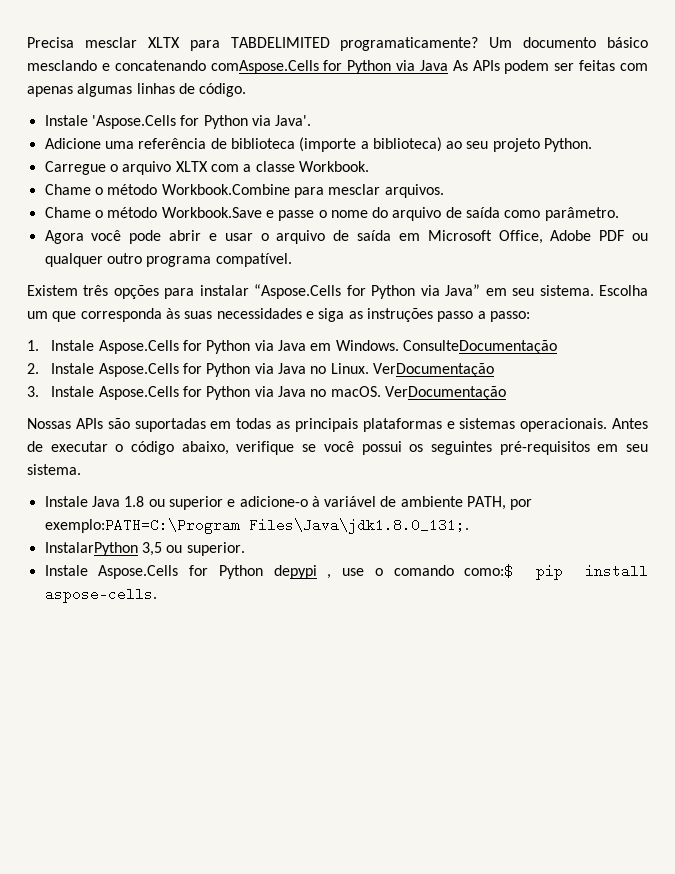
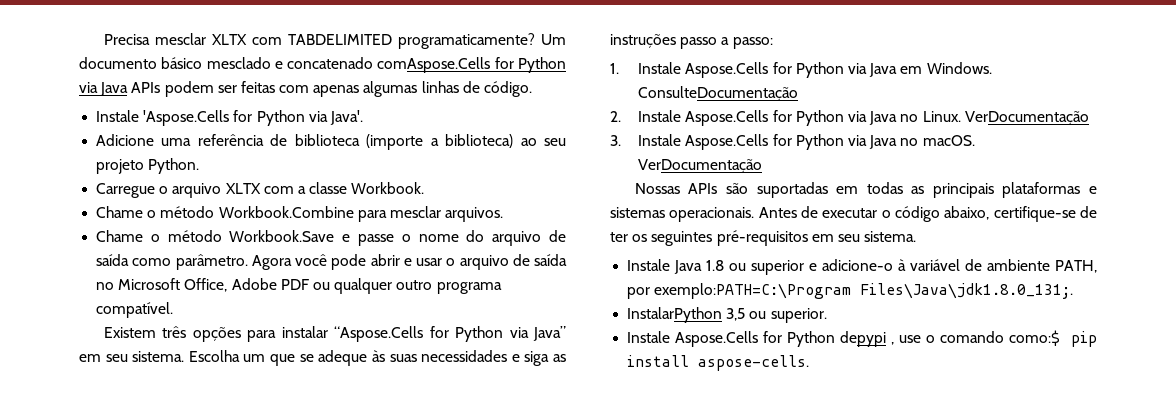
[189,40,220,51] para -> [251,37,282,45] com
[27,60,206,71] mesclando e concatenando -> [206,57,374,69] mesclado e concatenado
[452,60,468,71] As -> (129, 89) none
(619, 214) // -> (248, 262) none
[398,233,420,241] em -> [96,282,115,290] no
[80,308,162,322] corresponda -> [299,350,368,366] se adeque
[236,441,402,455] verifique se você possui -> [993,206,1097,222] [610,232,628,242] certifique-se de ter

